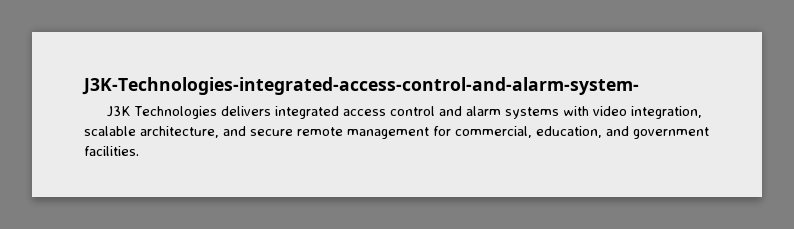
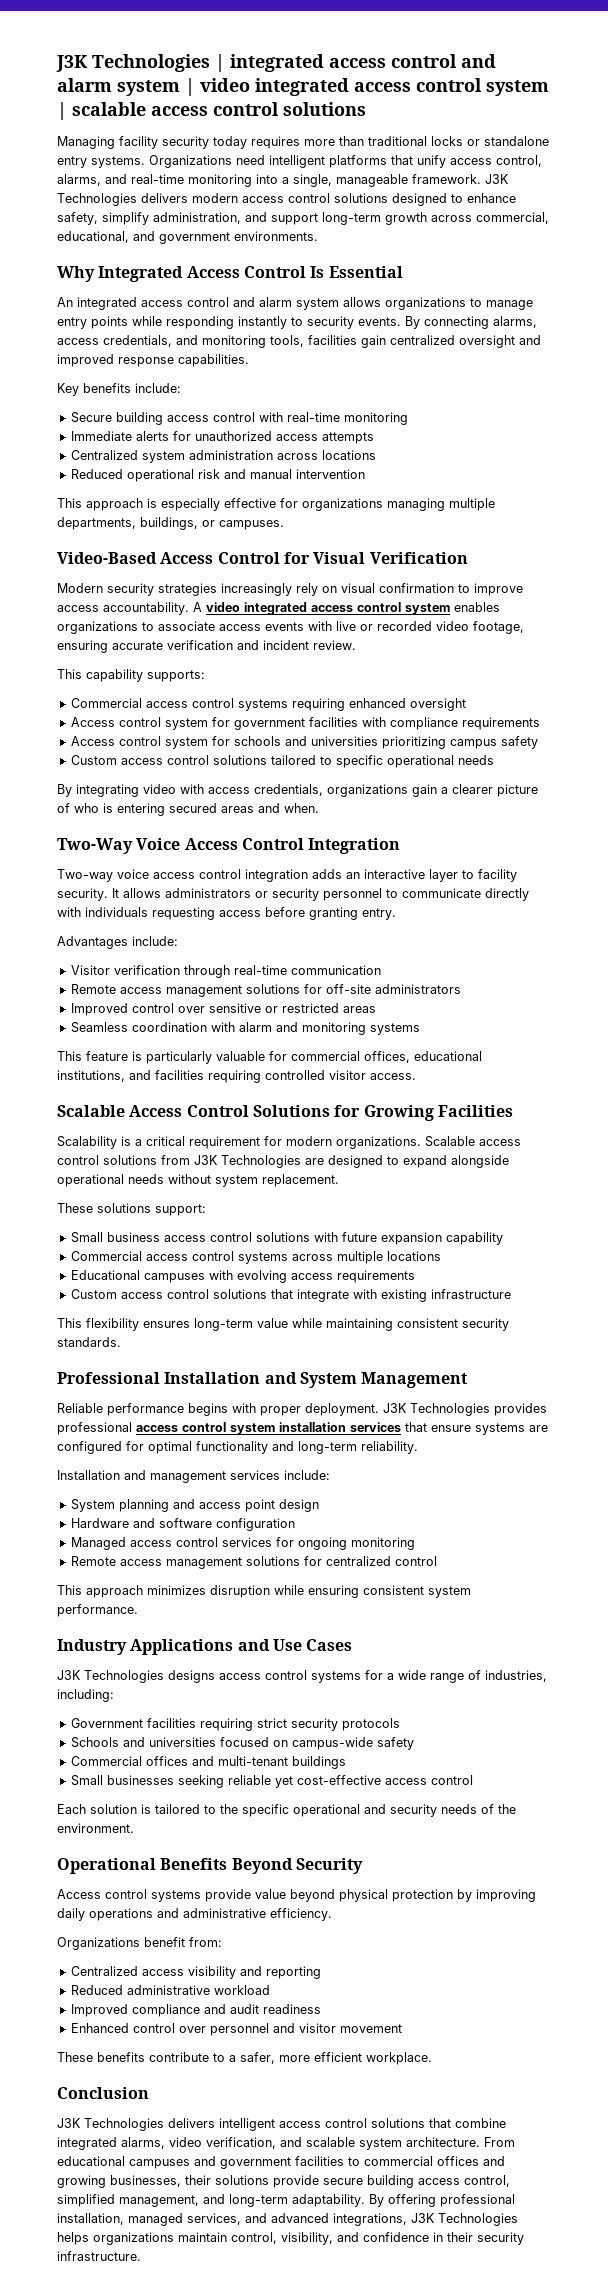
[82,77,639,95] [107,106,703,119] [84,126,709,139] [84,146,139,156] J3K-Technologies-integrated-access-control-and-alarm-system- // J3K Technologies delivers integrated access control and alarm systems with video integration, scalable architecture, and secure remote management for commercial, education, and government facilities. -> [56,54,496,72] [57,78,549,96] [57,102,366,120] [57,136,549,149] [57,155,542,168] [57,174,509,187] [57,193,516,206] [57,212,549,225] [57,231,318,244] [57,266,403,282] [57,297,533,310] [57,316,537,329] [57,335,541,348] [57,354,249,367] [57,383,181,396] [70,412,408,425] [70,431,374,444] [70,450,376,463] [70,469,365,482] [57,498,495,511] [57,517,284,530] [57,552,468,564] [57,583,523,596] [57,602,500,615] [57,621,524,634] [57,640,356,653] [57,669,205,682] [70,698,466,711] [70,717,540,730] [70,736,538,749] [70,755,494,768] [57,784,538,797] [57,803,319,816] [57,838,401,854] [57,869,517,882] [57,888,529,901] [57,907,396,920] [57,936,178,949] [70,965,381,978] [70,984,461,997] [70,1003,376,1016] [70,1022,420,1035] [57,1051,482,1064] [57,1070,416,1083] [57,1105,513,1121] [57,1136,521,1149] [57,1155,509,1168] [57,1174,339,1187] [57,1203,206,1216] [70,1232,503,1245] [70,1251,441,1264] [70,1270,415,1283] [70,1289,511,1302] [57,1318,509,1331] [57,1337,121,1347] [57,1372,469,1388] [57,1403,547,1416] [57,1422,548,1435] [57,1441,418,1454] [57,1470,330,1483] [70,1499,319,1512] [70,1518,295,1531] [70,1537,415,1550] [70,1556,437,1569] [57,1585,471,1598] [57,1604,138,1617] [57,1639,353,1655] [57,1670,547,1683] [57,1689,114,1702] [70,1718,400,1731] [70,1737,414,1750] [70,1756,346,1769] [70,1775,473,1788] [57,1804,516,1817] [57,1823,134,1833] [57,1858,363,1874] [57,1889,536,1902] [57,1908,332,1921] [57,1937,222,1950] [70,1966,321,1979] [70,1985,270,1995] [70,2004,321,2017] [70,2023,402,2036] [57,2052,432,2065] [57,2087,149,2099] [57,2118,506,2131] [57,2137,515,2150] [57,2156,505,2169] [57,2175,510,2188] [57,2194,515,2207] [57,2213,518,2226] [57,2232,524,2245] [57,2251,141,2261] J3K Technologies | integrated access control and alarm system | video integrated access control system | scalable access control solutions // Managing facility security today requires more than traditional locks or standalone entry systems. Organizations need intelligent platforms that unify access control, alarms, and real-time monitoring into a single, manageable framework. J3K Technologies delivers modern access control solutions designed to enhance safety, simplify administration, and support long-term growth across commercial, educational, and government environments. // Why Integrated Access Control Is Essential // An integrated access control and alarm system allows organizations to manage entry points while responding instantly to security events. By connecting alarms, access credentials, and monitoring tools, facilities gain centralized oversight and improved response capabilities. // Key benefits include: // Secure building access control with real-time monitoring // Immediate alerts for unauthorized access attempts // Centralized system administration across locations // Reduced operational risk and manual intervention // This approach is especially effective for organizations managing multiple departments, buildings, or campuses. // Video-Based Access Control for Visual Verification // Modern security strategies increasingly rely on visual confirmation to improve access accountability. A video integrated access control system enables organizations to associate access events with live or recorded video footage, ensuring accurate verification and incident review. // This capability supports: // Commercial access control systems requiring enhanced oversight // Access control system for government facilities with compliance requirements // Access control system for schools and universities prioritizing campus safety // Custom access control solutions tailored to specific operational needs // By integrating video with access credentials, organizations gain a clearer picture of who is entering secured areas and when. // Two-Way Voice Access Control Integration // Two-way voice access control integration adds an interactive layer to facility security. It allows administrators or security personnel to communicate directly with individuals requesting access before granting entry. // Advantages include: // Visitor verification through real-time communication // Remote access management solutions for off-site administrators // Improved control over sensitive or restricted areas // Seamless coordination with alarm and monitoring systems // This feature is particularly valuable for commercial offices, educational institutions, and facilities requiring controlled visitor access. // Scalable Access Control Solutions for Growing Facilities // Scalability is a critical requirement for modern organizations. Scalable access control solutions from J3K Technologies are designed to expand alongside operational needs without system replacement. // These solutions support: // Small business access control solutions with future expansion capability // Commercial access control systems across multiple locations // Educational campuses with evolving access requirements // Custom access control solutions that integrate with existing infrastructure // This flexibility ensures long-term value while maintaining consistent security standards. // Professional Installation and System Management // Reliable performance begins with proper deployment. J3K Technologies provides professional access control system installation services that ensure systems are configured for optimal functionality and long-term reliability. // Installation and management services include: // System planning and access point design // Hardware and software configuration // Managed access control services for ongoing monitoring // Remote access management solutions for centralized control // This approach minimizes disruption while ensuring consistent system performance. // Industry Applications and Use Cases // J3K Technologies designs access control systems for a wide range of industries, including: // Government facilities requiring strict security protocols // Schools and universities focused on campus-wide safety // Commercial offices and multi-tenant buildings // Small businesses seeking reliable yet cost-effective access control // Each solution is tailored to the specific operational and security needs of the environment. // Operational Benefits Beyond Security // Access control systems provide value beyond physical protection by improving daily operations and administrative efficiency. // Organizations benefit from: // Centralized access visibility and reporting // Reduced administrative workload // Improved compliance and audit readiness // Enhanced control over personnel and visitor movement // These benefits contribute to a safer, more efficient workplace. // Conclusion // J3K Technologies delivers intelligent access control solutions that combine integrated alarms, video verification, and scalable system architecture. From educational campuses and government facilities to commercial offices and growing businesses, their solutions provide secure building access control, simplified management, and long-term adaptability. By offering professional installation, managed services, and advanced integrations, J3K Technologies helps organizations maintain control, visibility, and confidence in their security infrastructure.

